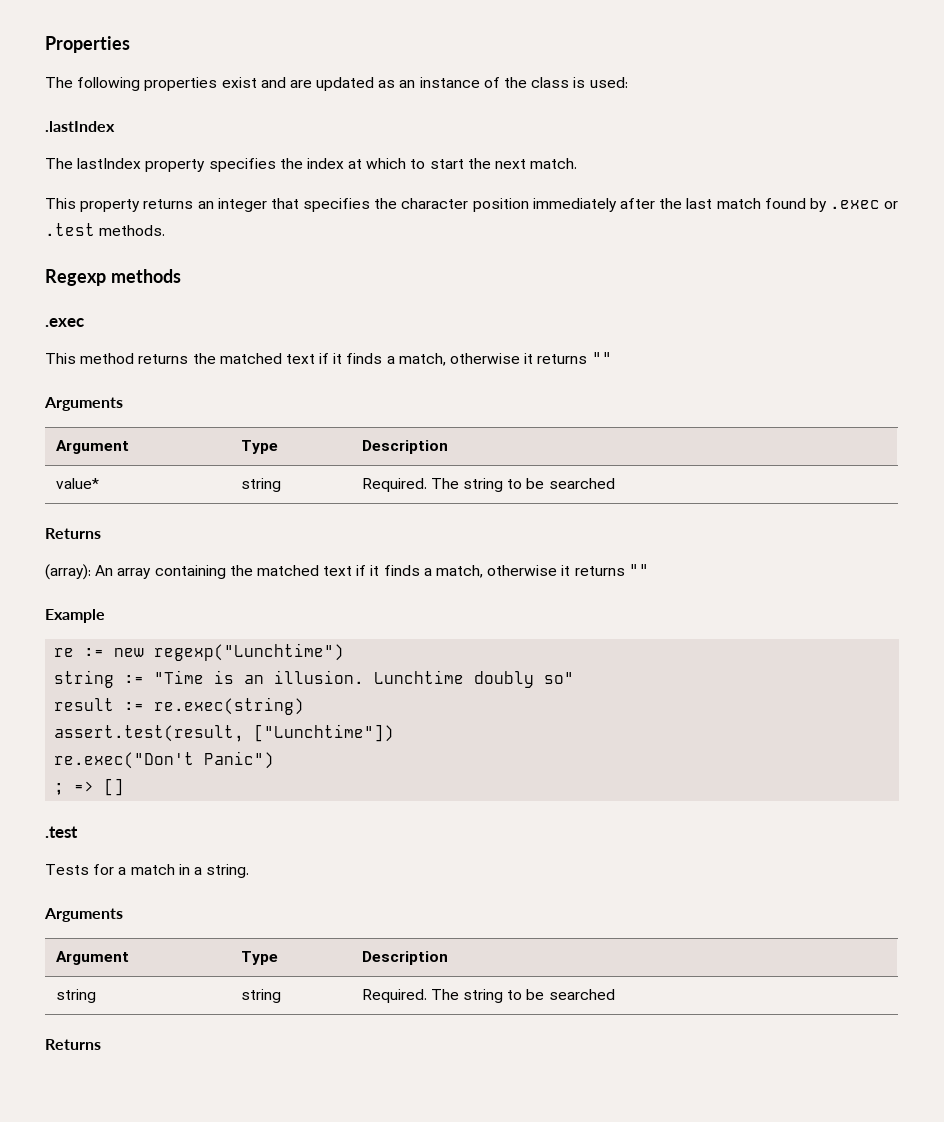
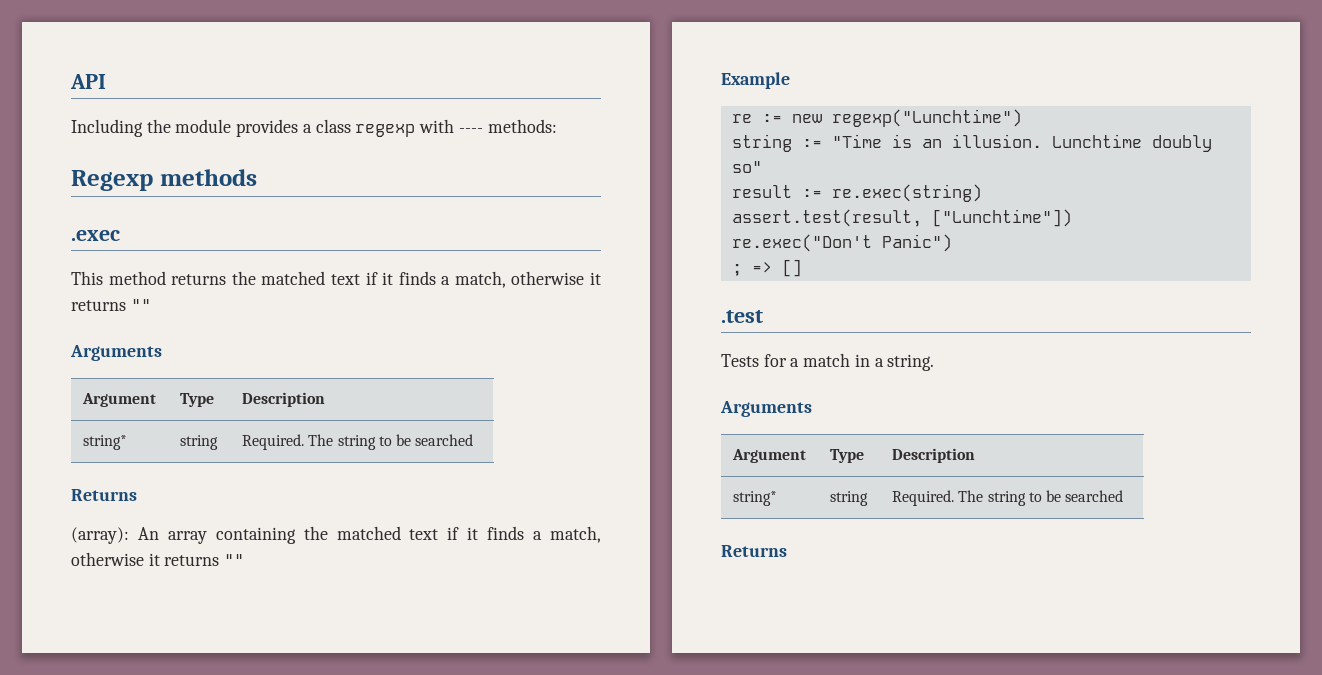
[45,36,130,53] [45,77,628,91] [45,121,115,132] [45,158,578,172] [45,198,899,212] [45,223,166,236] Properties // The following properties exist and are updated as an instance of the class is used: // .lastIndex // The lastIndex property specifies the index at which to start the next match. // This property returns an integer that specifies the character position immediately after the last match found by .exec or .test methods. -> [70,74,106,89] [71,119,557,137] API // Including the module provides a class regexp with ---- methods:
[55,478,99,489] value* -> [82,435,127,450] string*
[55,989,96,1003] string -> [732,491,777,506] string*

